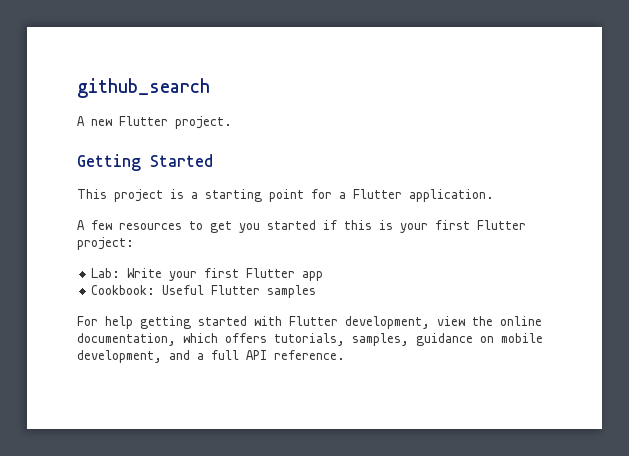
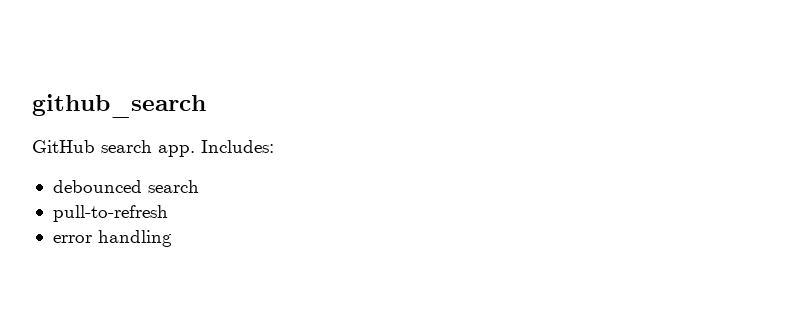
[77,116,232,129] [77,154,213,171] [77,189,494,202] [77,220,526,233] [77,237,134,250] [91,268,324,281] [91,285,317,298] [77,316,542,329] [77,333,543,346] [77,350,345,363] A new Flutter project. // Getting Started // This project is a starting point for a Flutter application. // A few resources to get you started if this is your first Flutter project: // Lab: Write your first Flutter app // Cookbook: Useful Flutter samples // For help getting started with Flutter development, view the online documentation, which offers tutorials, samples, guidance on mobile development, and a full API reference. -> [32,140,274,157] [52,180,199,193] [52,205,168,222] [52,230,172,247] GitHub search app. Includes: // debounced search // pull-to-refresh // error handling

